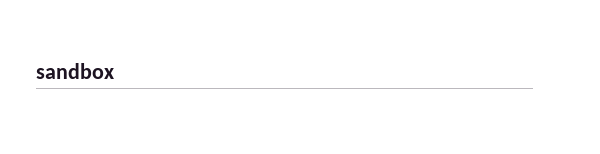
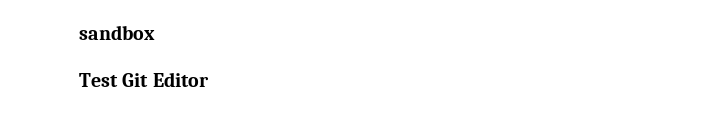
(114, 71) none -> [79,72,209,87] // Test Git Editor

